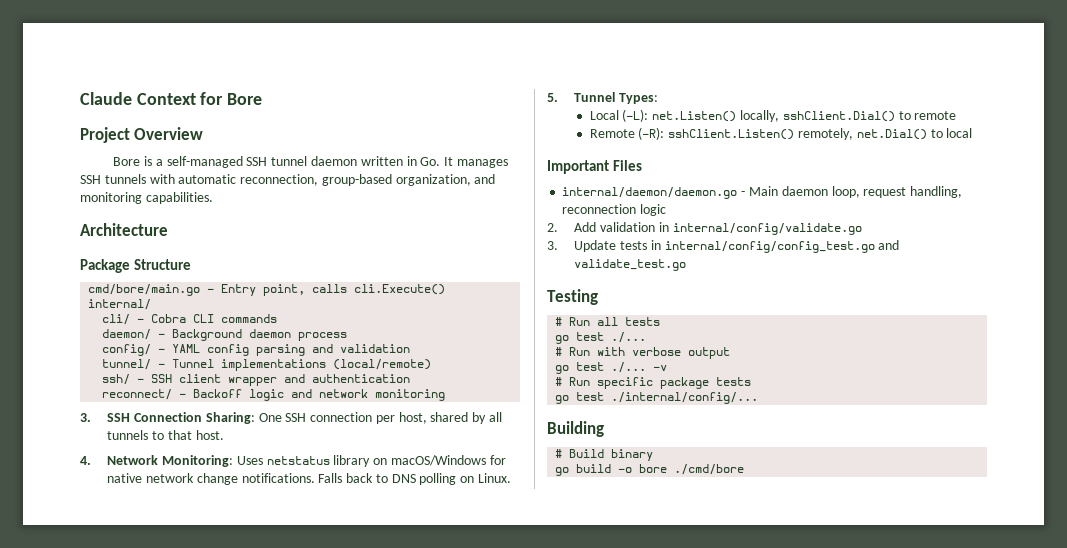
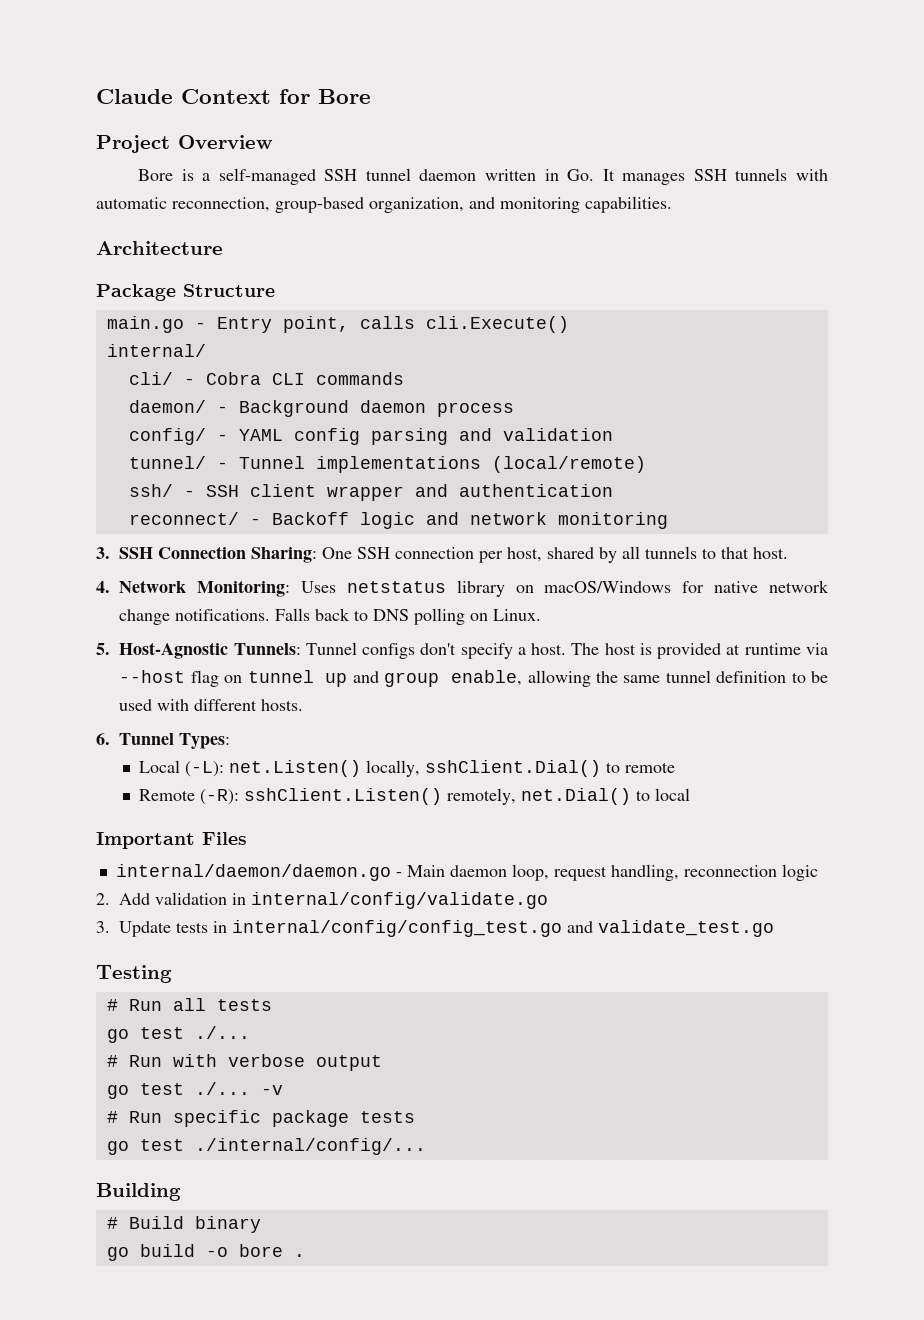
[88,284,201,296] cmd/bore/main.go -> [106,316,184,333] main.go
(558, 97) none -> [119,642,829,659] [119,670,828,687] [119,699,304,711] [96,733,110,745] Host-Agnostic Tunnels: Tunnel configs don't specify a host. The host is provided at runtime via --host flag on tunnel up and group enable, allowing the same tunnel definition to be used with different hosts. // 6.
[674,464,745,475] ./cmd/bore -> [293,1254,305,1257] .

